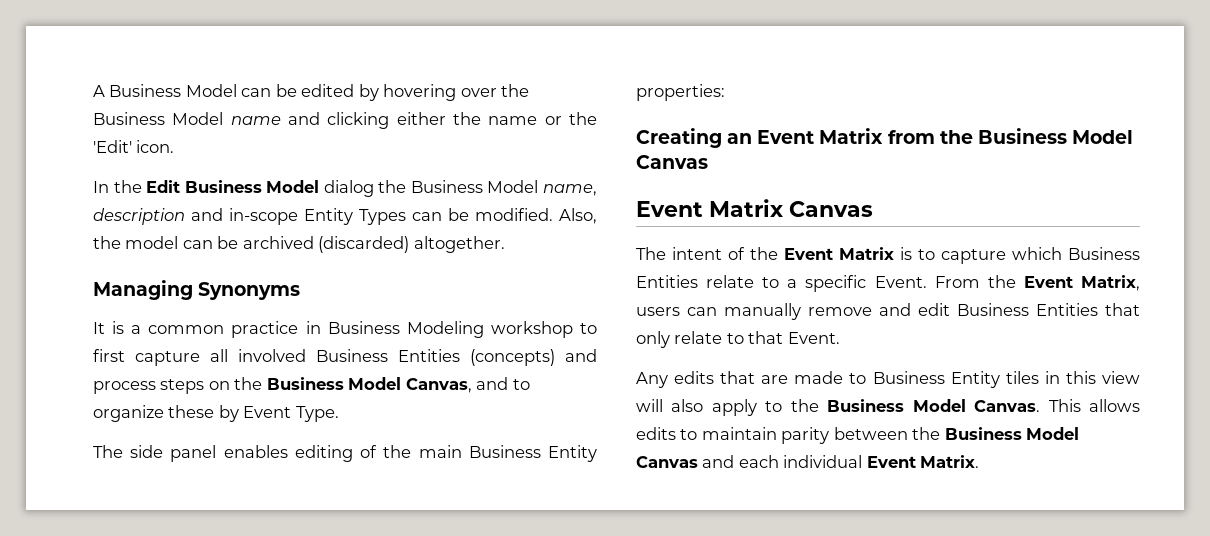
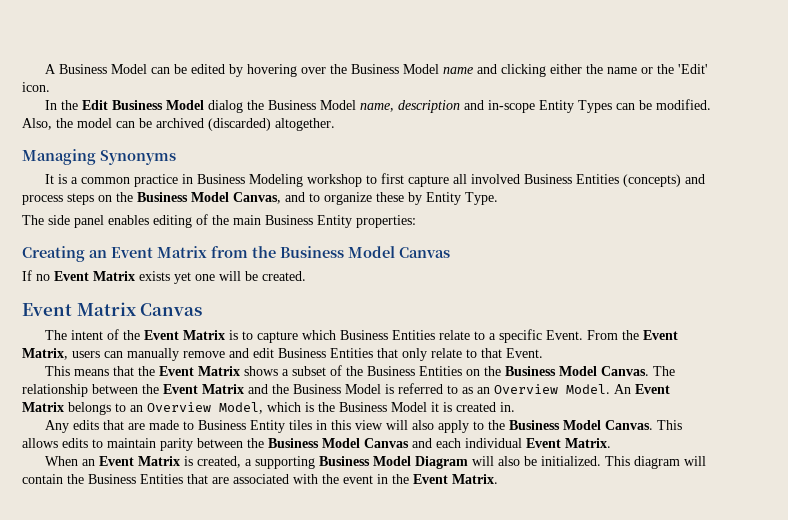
[243,406,292,418] Event -> [426,192,461,205] Entity
(708, 162) none -> [22,270,306,284] // If no Event Matrix exists yet one will be created.
(840, 338) none -> [45,365,676,376] [22,383,670,397] [22,402,515,415] // This means that the Event Matrix shows a subset of the Business Entities on the Business Model Canvas. The relationship between the Event Matrix and the Business Model is referred to as an Overview Model. An Event Matrix belongs to an Overview Model, which is the Business Model it is created in.
(980, 461) none -> [45,456,707,469] [22,474,498,484] // When an Event Matrix is created, a supporting Business Model Diagram will also be initialized. This diagram will contain the Business Entities that are associated with the event in the Event Matrix.

